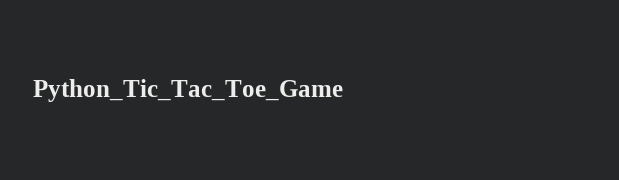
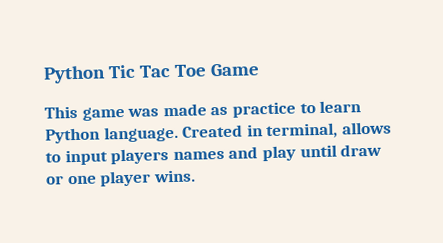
[33,79,343,102] Python_Tic_Tac_Toe_Game -> [43,63,260,84] [44,100,362,121] [45,121,392,144] [45,143,383,166] [46,169,196,187] Python Tic Tac Toe Game // This game was made as practice to learn Python language. Created in terminal, allows to input players names and play until draw or one player wins.

